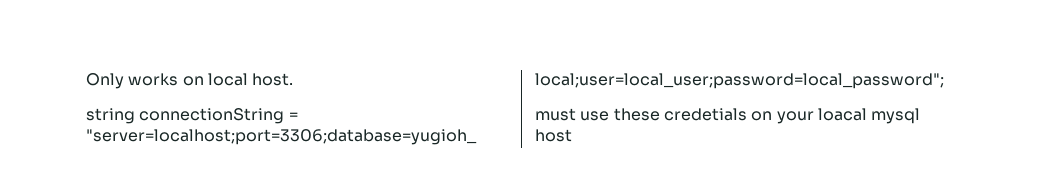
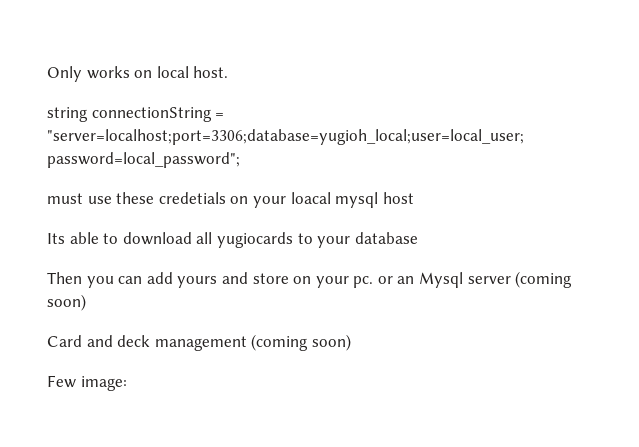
(572, 135) none -> [47,232,418,248] [47,271,573,288] [47,294,86,311] [47,334,351,351] [47,375,127,391] // Its able to download all yugiocards to your database // Then you can add yours and store on your pc. or an Mysql server (coming soon) // Card and deck management (coming soon) // Few image:

